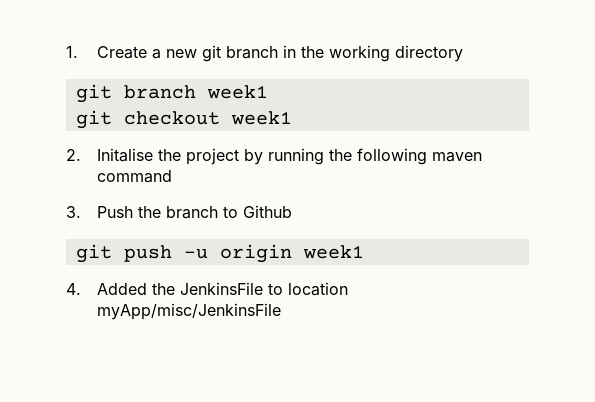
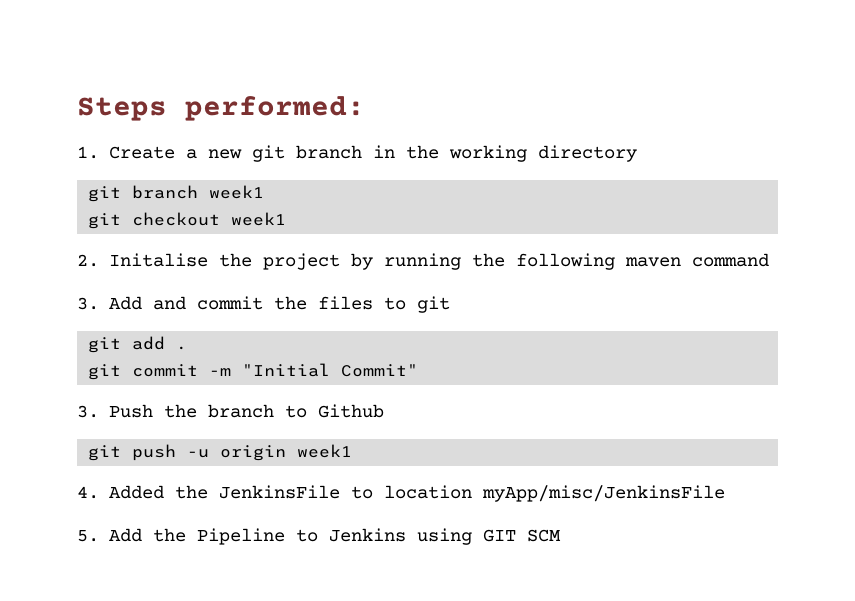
(66, 52) none -> [77,96,365,121] Steps performed: //
(173, 176) none -> [77,296,450,313] [88,336,188,353] [88,363,419,380] // 3. Add and commit the files to git // git add . // git commit -m "Initial Commit"
(282, 311) none -> [77,528,561,545] // 5. Add the Pipeline to Jenkins using GIT SCM

